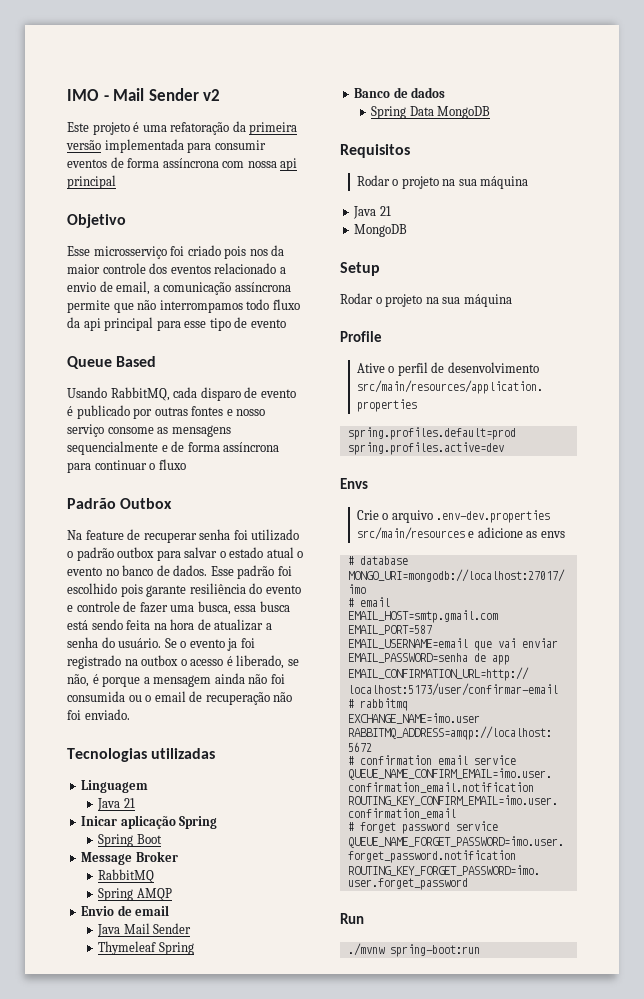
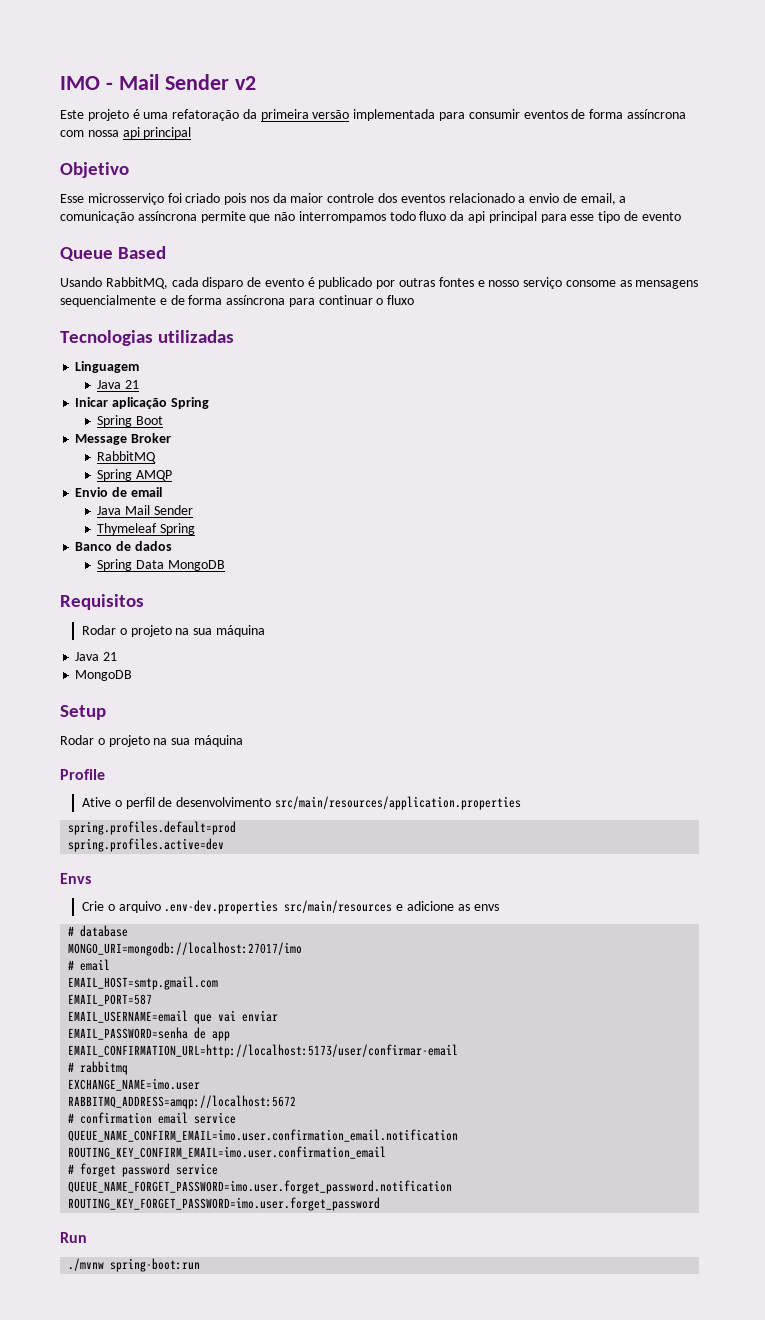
[67,498,173,509] [67,529,300,543] [67,547,304,561] [67,565,292,579] [67,583,301,597] [67,601,290,615] [67,619,272,631] [67,637,255,651] [67,655,299,669] [67,673,285,687] [67,691,293,705] [67,709,130,720] // Padrão Outbox // Na feature de recuperar senha foi utilizado o padrão outbox para salvar o estado atual o evento no banco de dados. Esse padrão foi escolhido pois garante resiliência do evento e controle de fazer uma busca, essa busca está sendo feita na hora de atualizar a senha do usuário. Se o evento ja foi registrado na outbox o acesso é liberado, se não, é porque a mensagem ainda não foi consumida ou o email de recuperação não foi enviado. -> (415, 300) none

